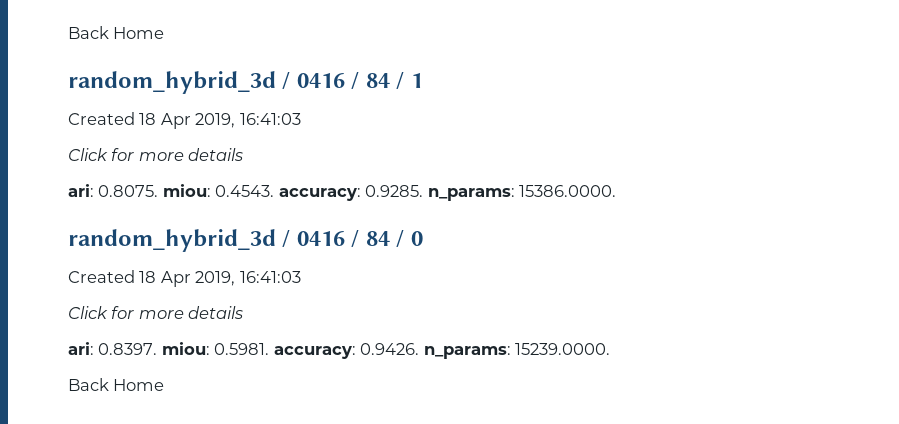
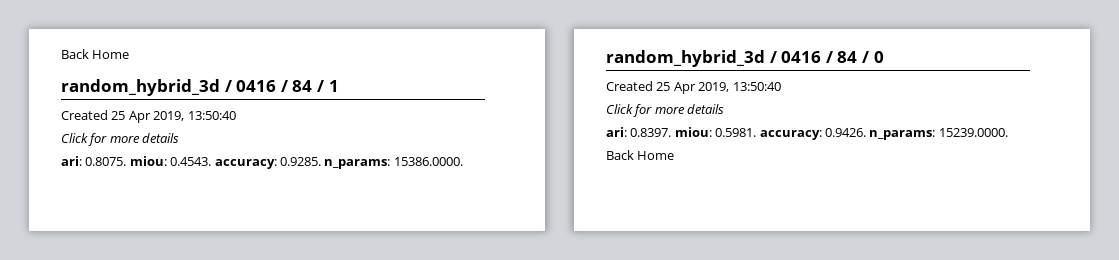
[139,113,301,129] 18 Apr 2019, 16:41:03 -> [111,111,236,123] 25 Apr 2019, 13:50:40
[139,271,301,287] 18 Apr 2019, 16:41:03 -> [656,82,781,94] 25 Apr 2019, 13:50:40

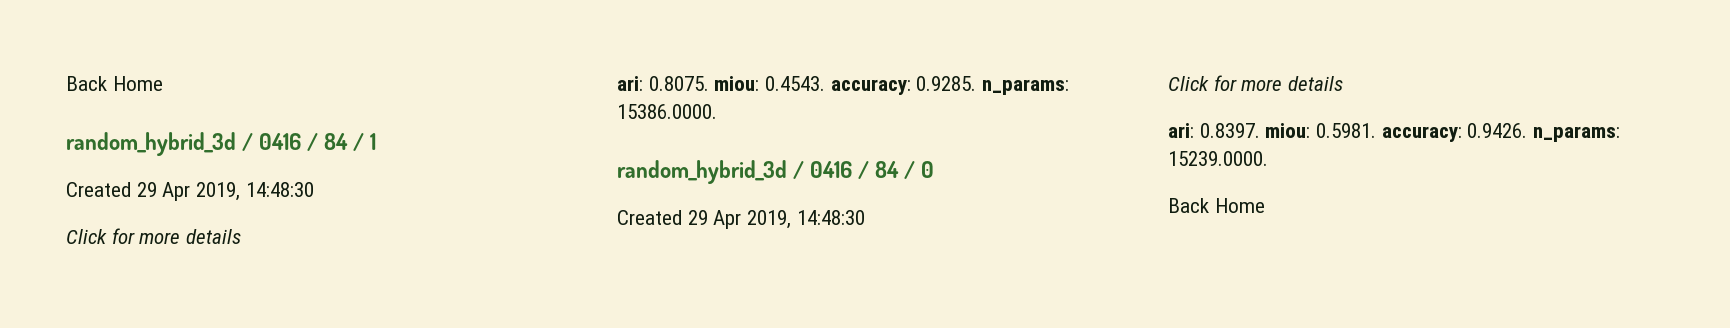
[111,111,236,123] 25 Apr 2019, 13:50:40 -> [136,182,314,201] 29 Apr 2019, 14:48:30
[656,82,781,94] 25 Apr 2019, 13:50:40 -> [687,210,865,229] 29 Apr 2019, 14:48:30

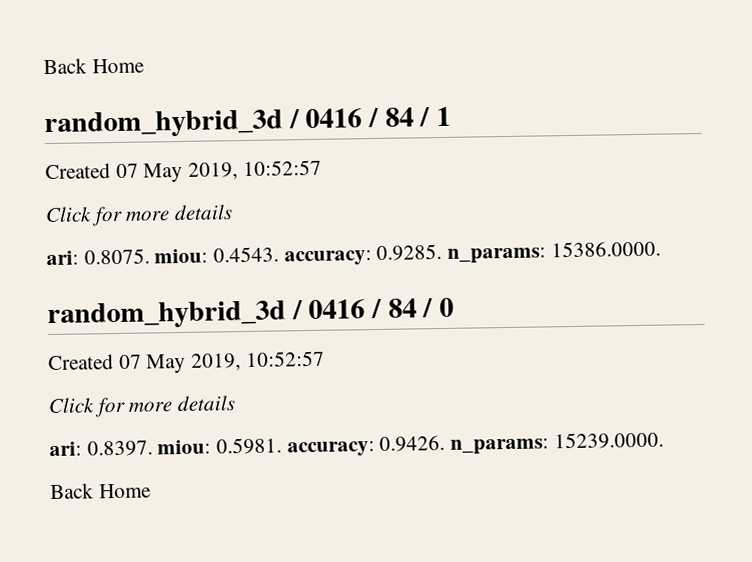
[136,182,314,201] 29 Apr 2019, 14:48:30 -> [115,159,322,183] 07 May 2019, 10:52:57
[687,210,865,229] 29 Apr 2019, 14:48:30 -> [118,350,325,374] 07 May 2019, 10:52:57

